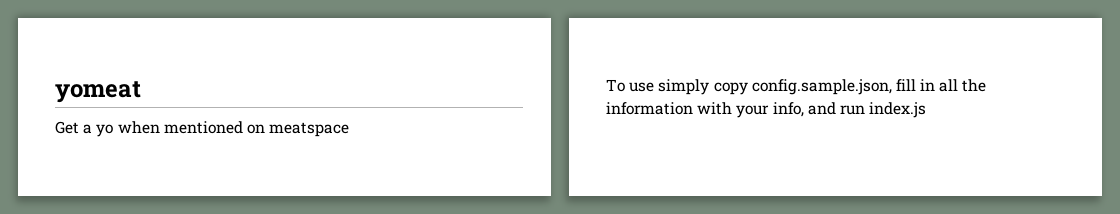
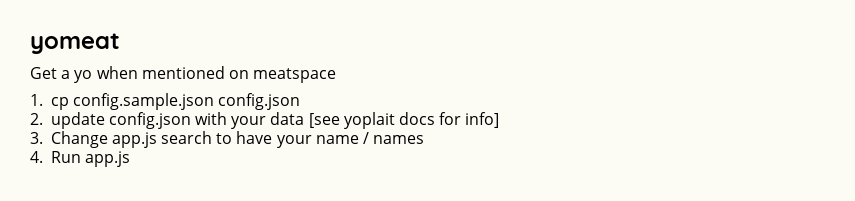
[606,79,987,95] [606,102,927,118] To use simply copy config.sample.json, fill in all the information with your info, and run index.js -> [30,93,301,110] [30,112,500,129] [30,131,425,148] [30,151,130,167] 1. cp config.sample.json config.json // 2. update config.json with your data [see yoplait docs for info] // 3. Change app.js search to have your name / names // 4. Run app.js

